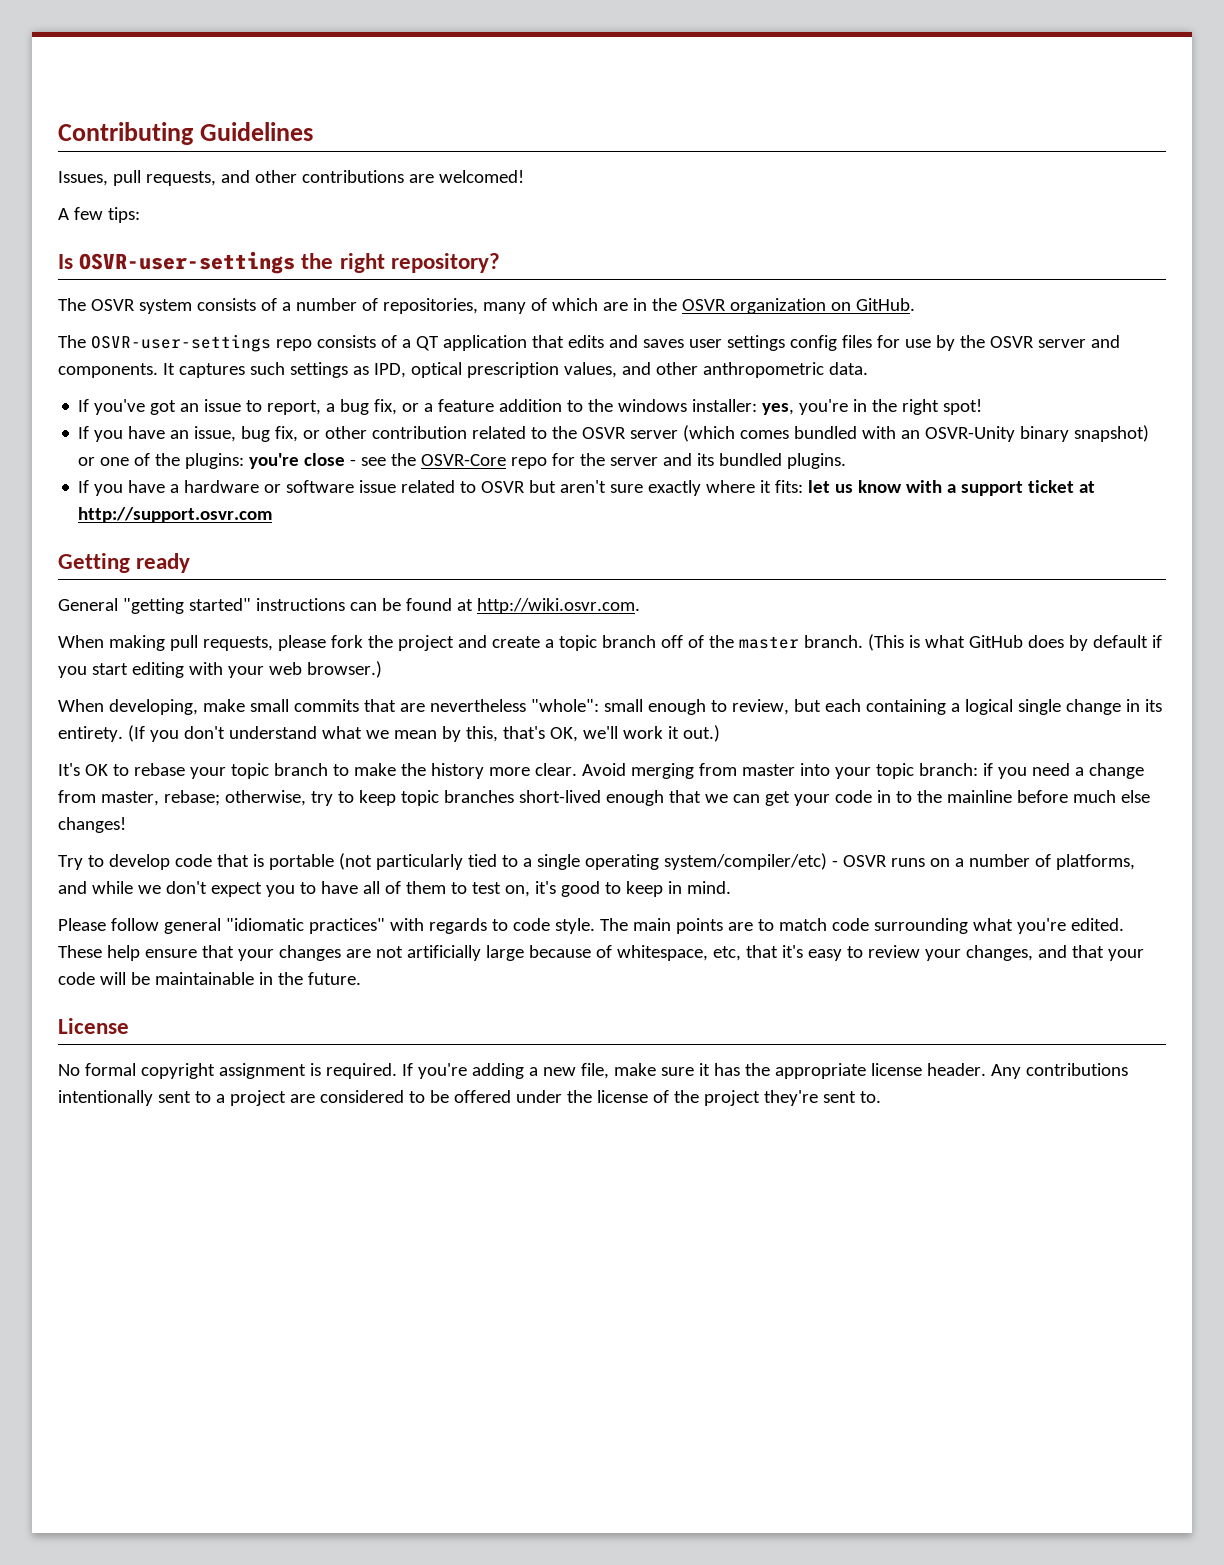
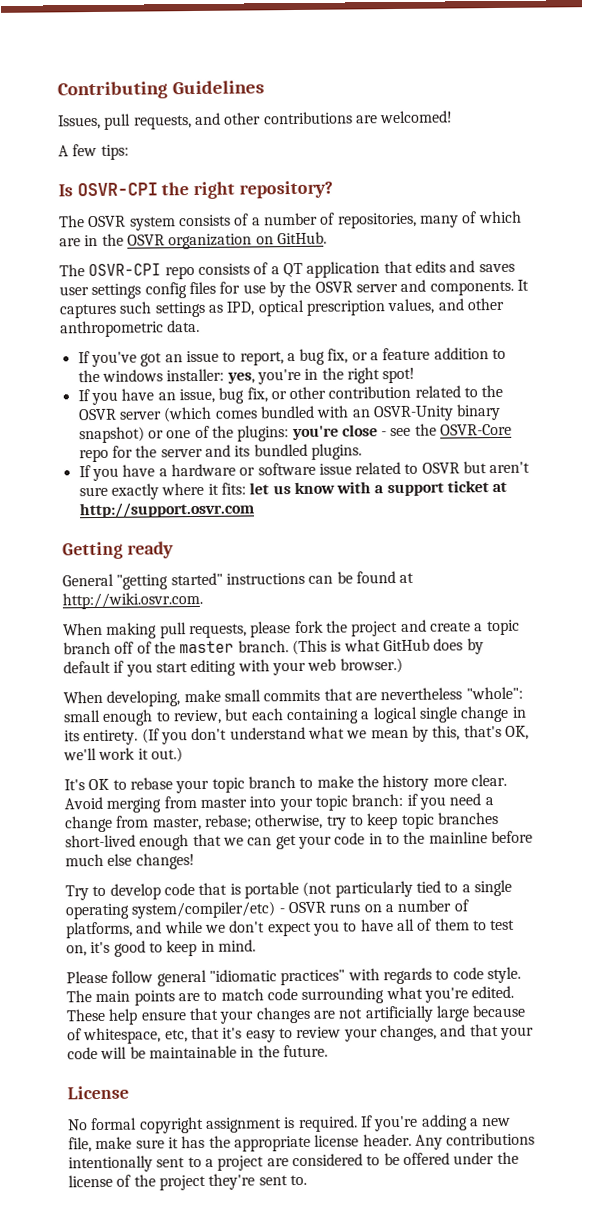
[79,251,296,274] OSVR-user-settings -> [76,182,158,197] OSVR-CPI
[90,334,271,352] OSVR-user-settings -> [88,263,162,277] OSVR-CPI

